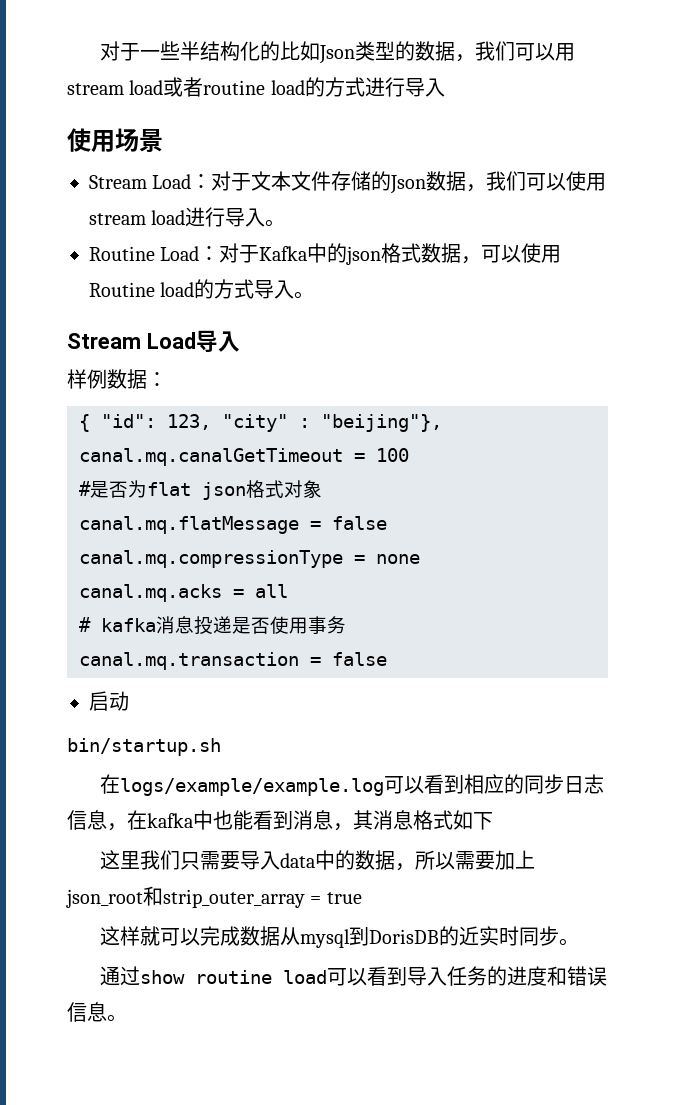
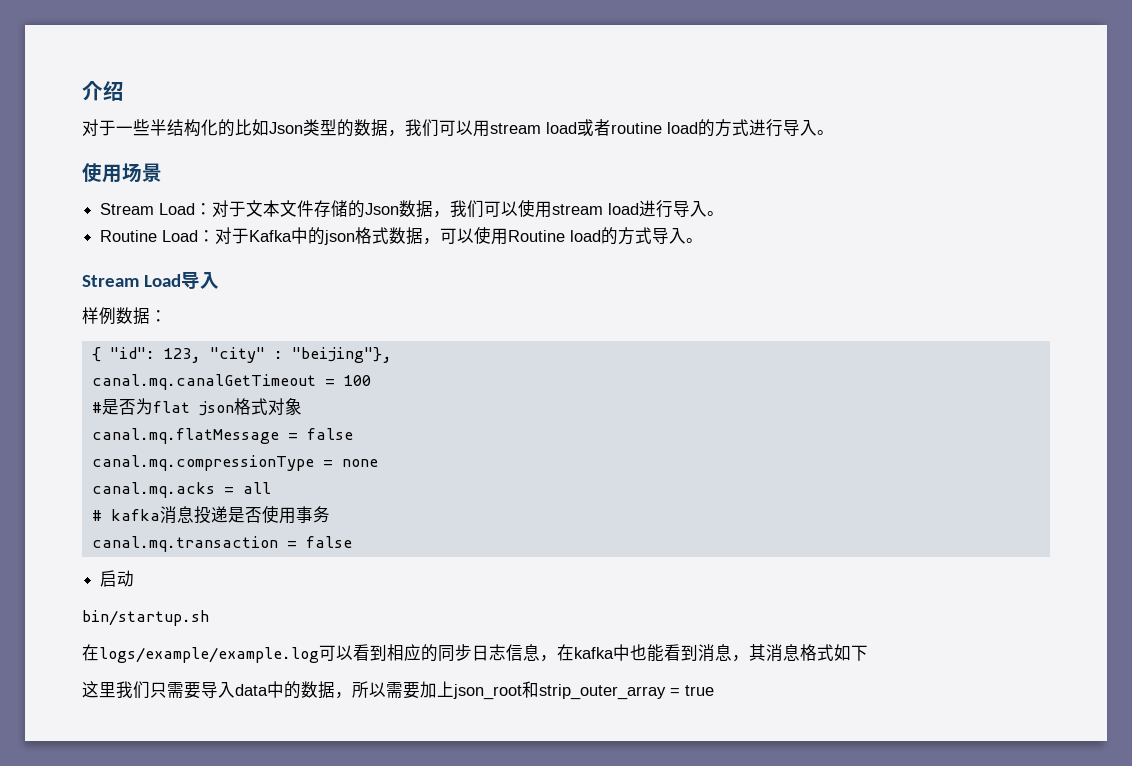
(99, 51) none -> [82,81,124,101] 介绍 //
(445, 87) none -> [817,130,834,135] 。
[99,926,579,948] [99,966,607,986] [67,1002,127,1022] // 这样就可以完成数据从mysql到DorisDB的近实时同步。 // 通过show routine load可以看到导入任务的进度和错误信息。 -> (714, 690) none

